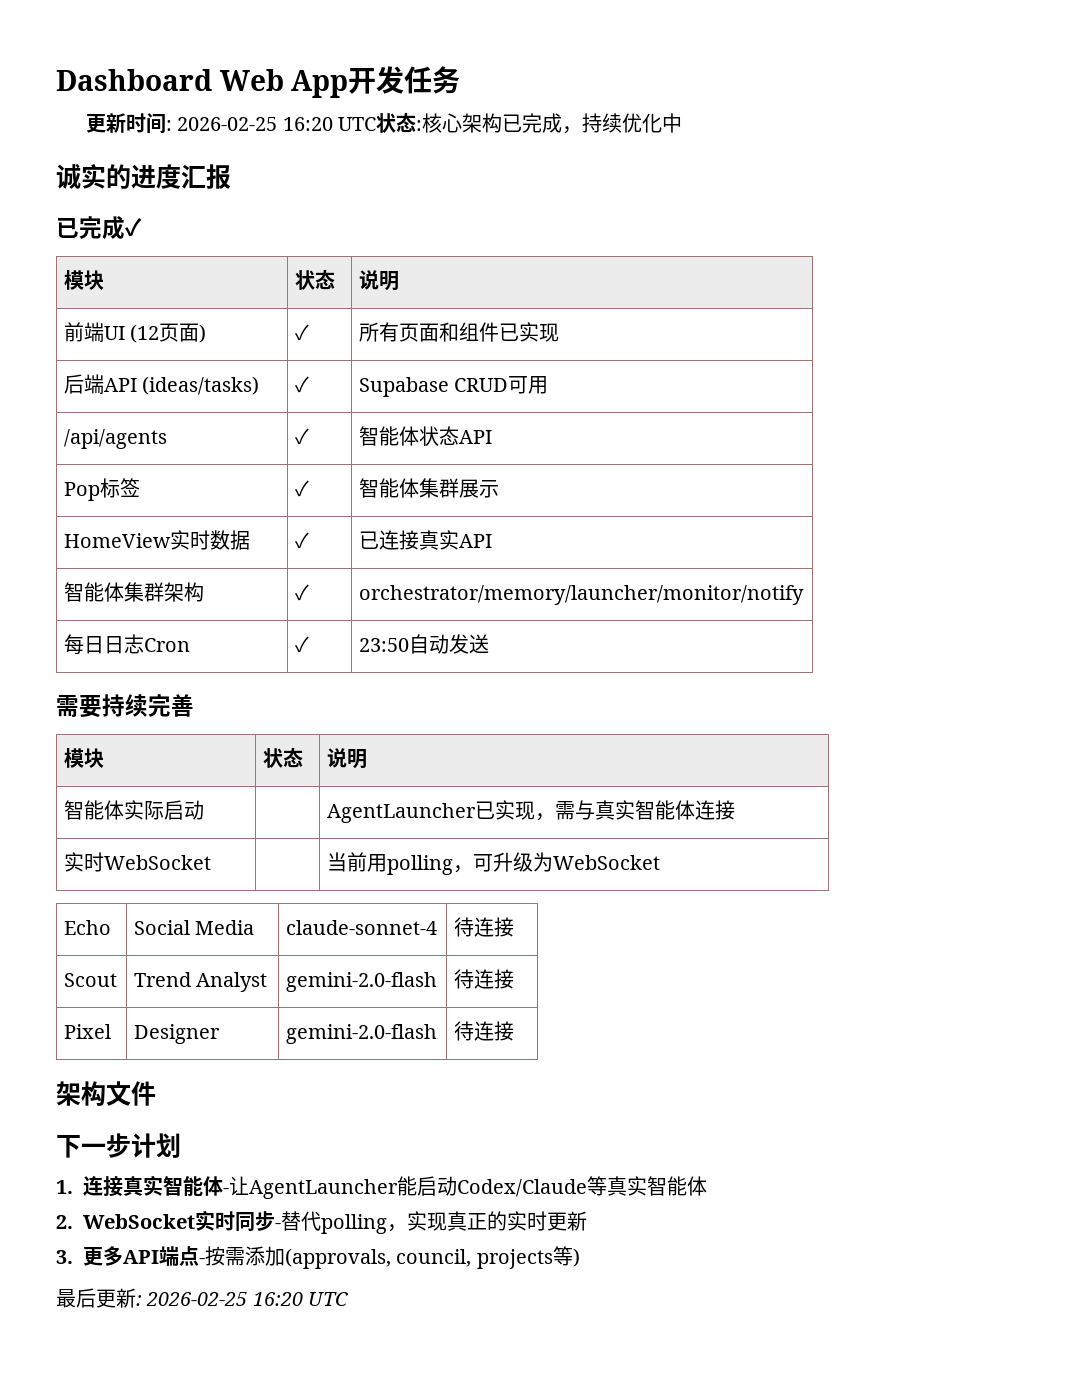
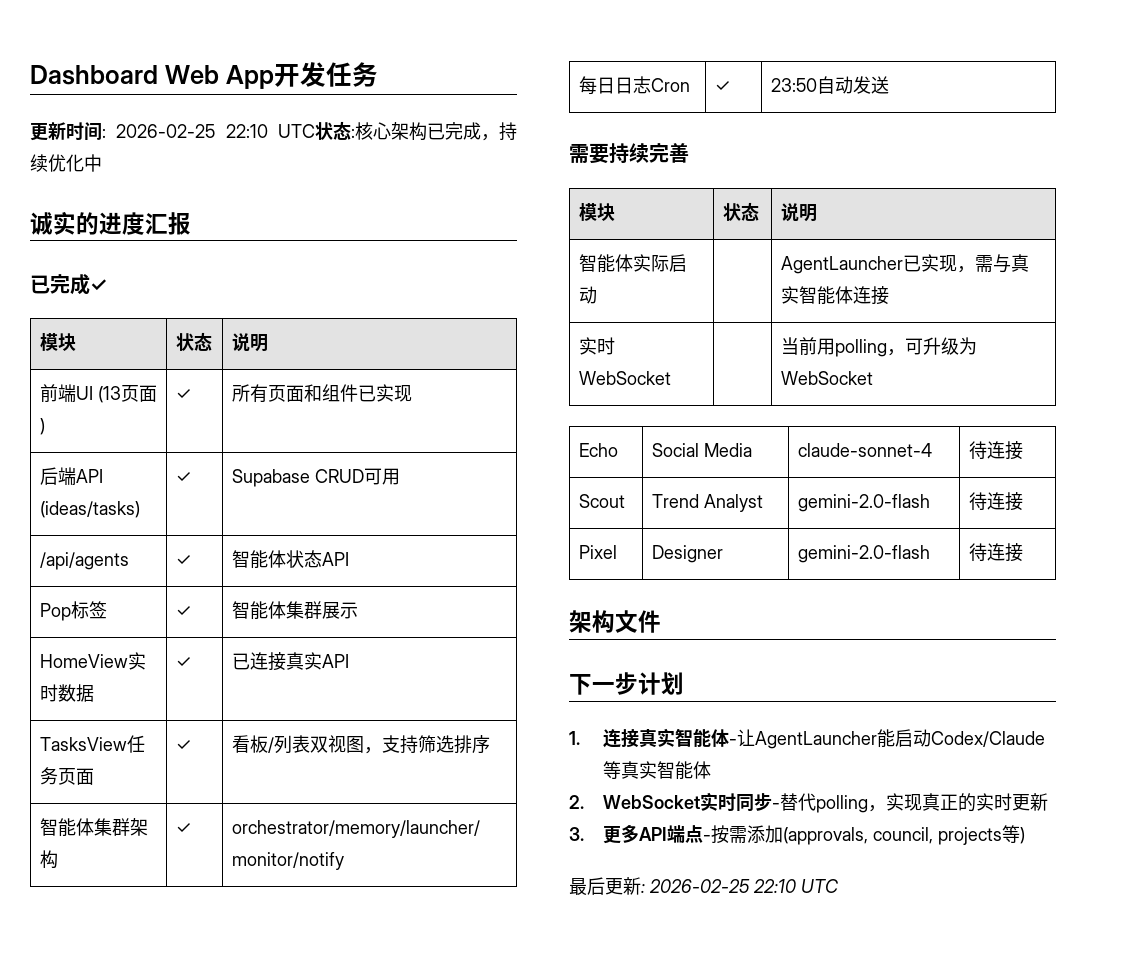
[282,117,333,131] 16:20 -> [225,124,268,138] 22:10
[130,324,160,343] (12 -> [97,386,121,403] (13
(493, 541) none -> [39,735,145,753] [39,767,94,785] [175,740,191,751] [231,735,490,754] // TasksView任务页面 | ✓ | 看板/列表双视图，支持筛选排序
[252,1292,303,1306] 16:20 -> [753,879,797,893] 22:10

